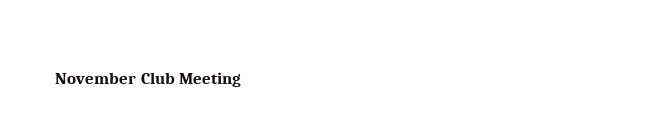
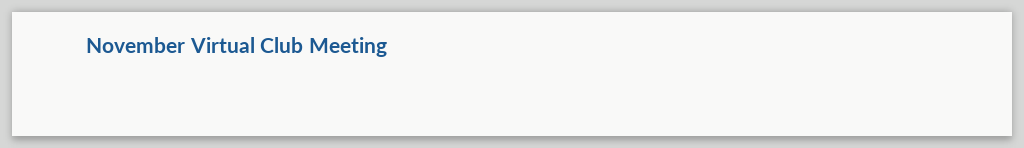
(136, 78) none -> [189,37,255,53] Virtual

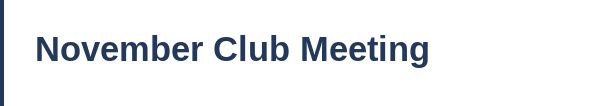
[189,37,255,53] Virtual -> (203, 48) none

